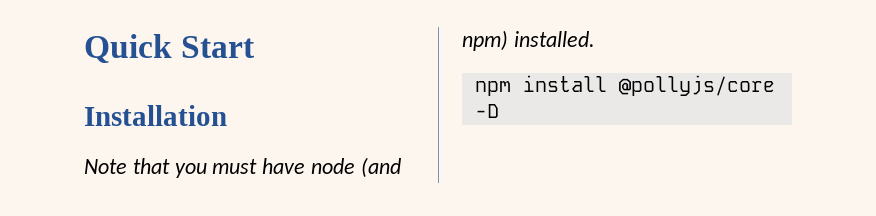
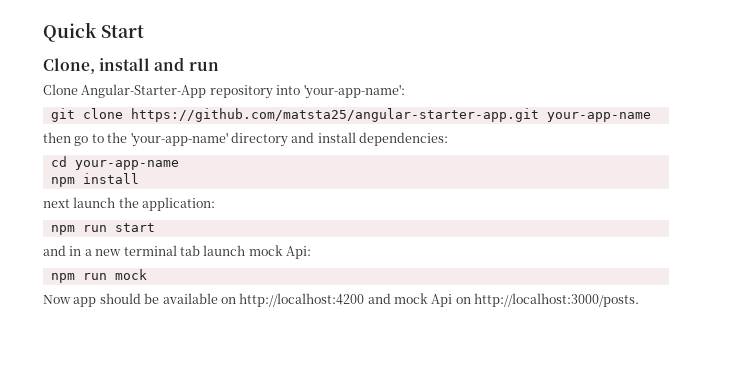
[84,105,227,126] [84,157,401,178] [462,30,595,51] [474,75,775,96] [474,104,499,118] Installation // Note that you must have node (and npm) installed. // npm install @pollyjs/core -D -> [43,57,219,74] [43,84,405,99] [50,108,651,122] [43,132,448,147] [50,156,179,170] [50,173,139,187] [43,197,216,211] [50,223,155,235] [43,245,311,259] [50,269,147,283] [43,293,640,307] Clone, install and run // Clone Angular-Starter-App repository into 'your-app-name': // git clone https://github.com/matsta25/angular-starter-app.git your-app-name // then go to the 'your-app-name' directory and install dependencies: // cd your-app-name // npm install // next launch the application: // npm run start // and in a new terminal tab launch mock Api: // npm run mock // Now app should be available on http://localhost:4200 and mock Api on http://localhost:3000/posts.

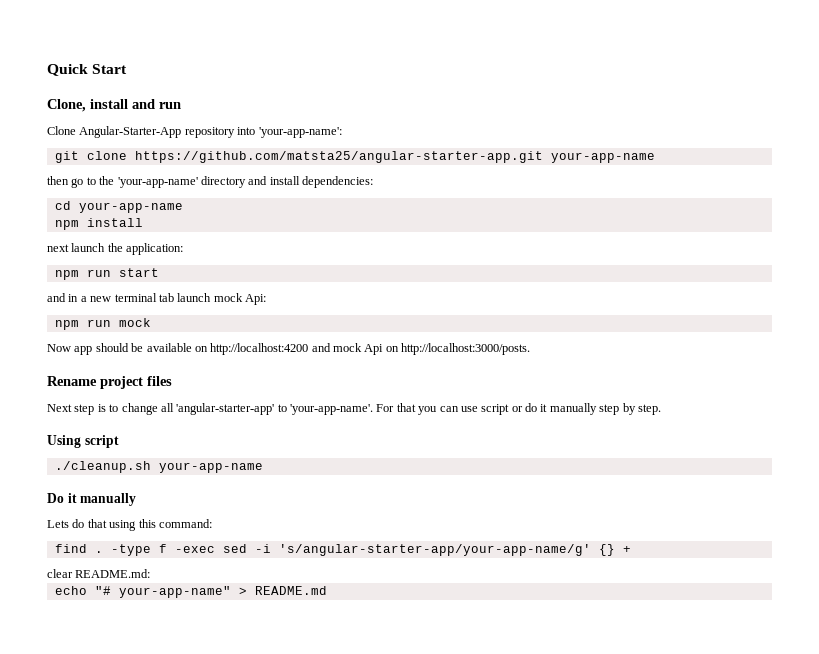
(640, 300) none -> [47,376,172,389] [47,403,661,415] [47,435,119,448] [54,461,263,473] [47,493,137,506] [47,519,212,531] [54,544,631,556] [47,569,151,578] [54,586,327,598] // Rename project files // Next step is to change all 'angular-starter-app' to 'your-app-name'. For that you can use script or do it manually step by step. // Using script // ./cleanup.sh your-app-name // Do it manually // Lets do that using this command: // find . -type f -exec sed -i 's/angular-starter-app/your-app-name/g' {} + // clear README.md: // echo "# your-app-name" > README.md

